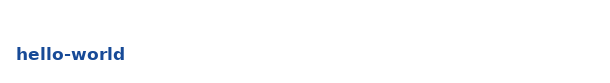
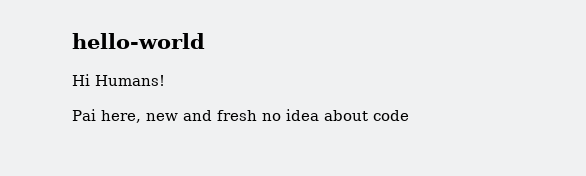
(125, 53) none -> [72,74,165,86] [72,109,409,123] // Hi Humans! // Pai here, new and fresh no idea about code

